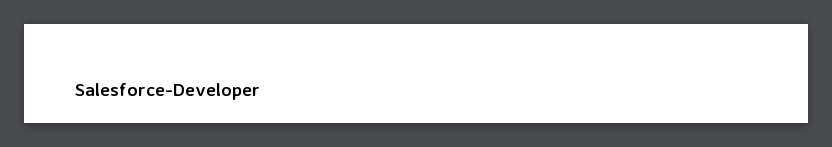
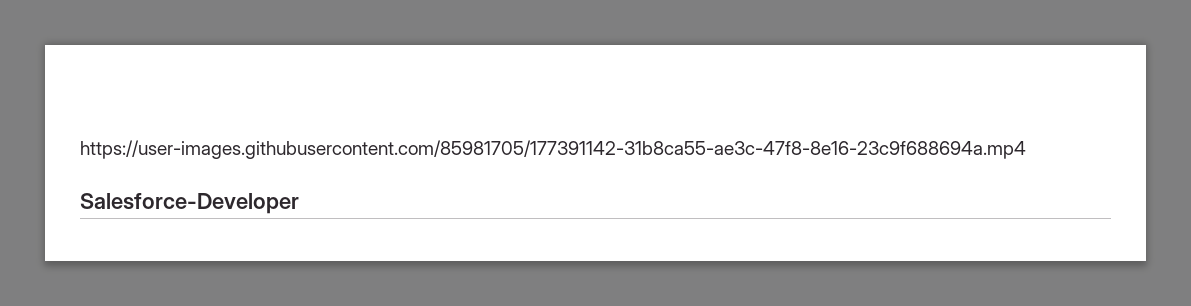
(75, 91) none -> [80,140,1026,159] https://user-images.githubusercontent.com/85981705/177391142-31b8ca55-ae3c-47f8-8e16-23c9f688694a.mp4 //

